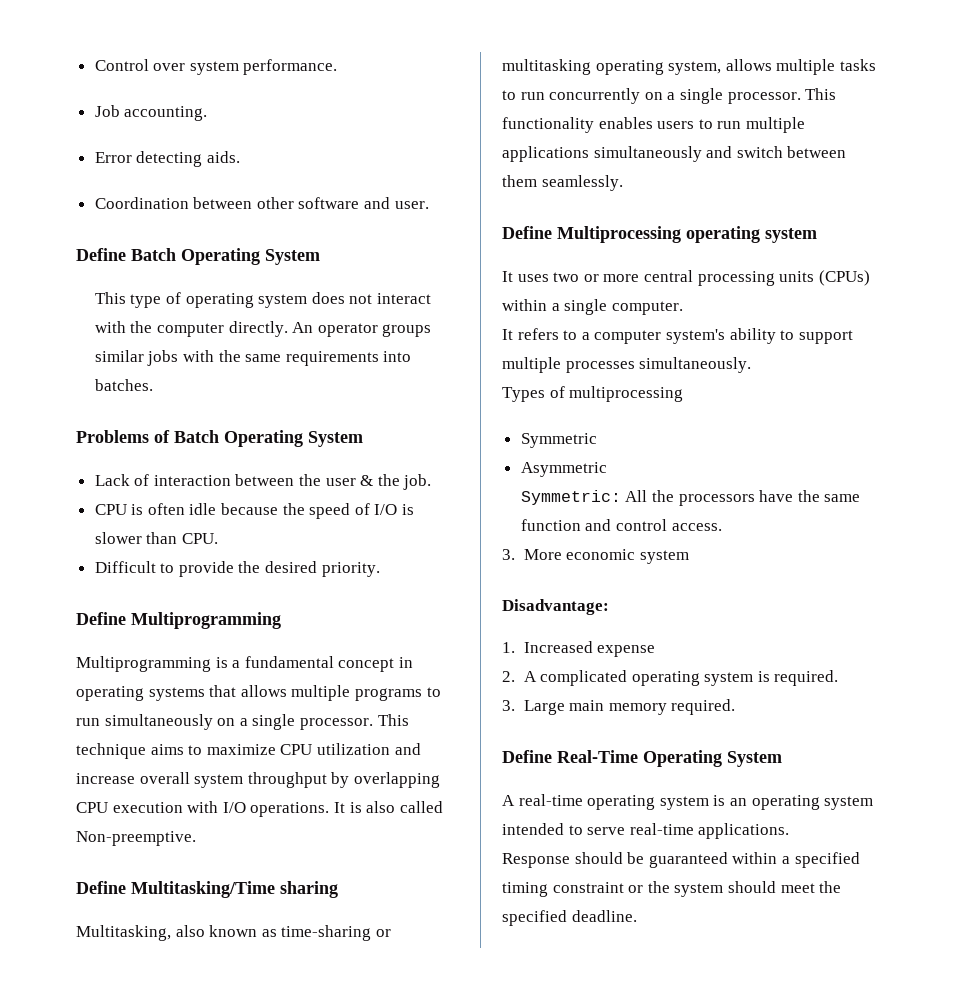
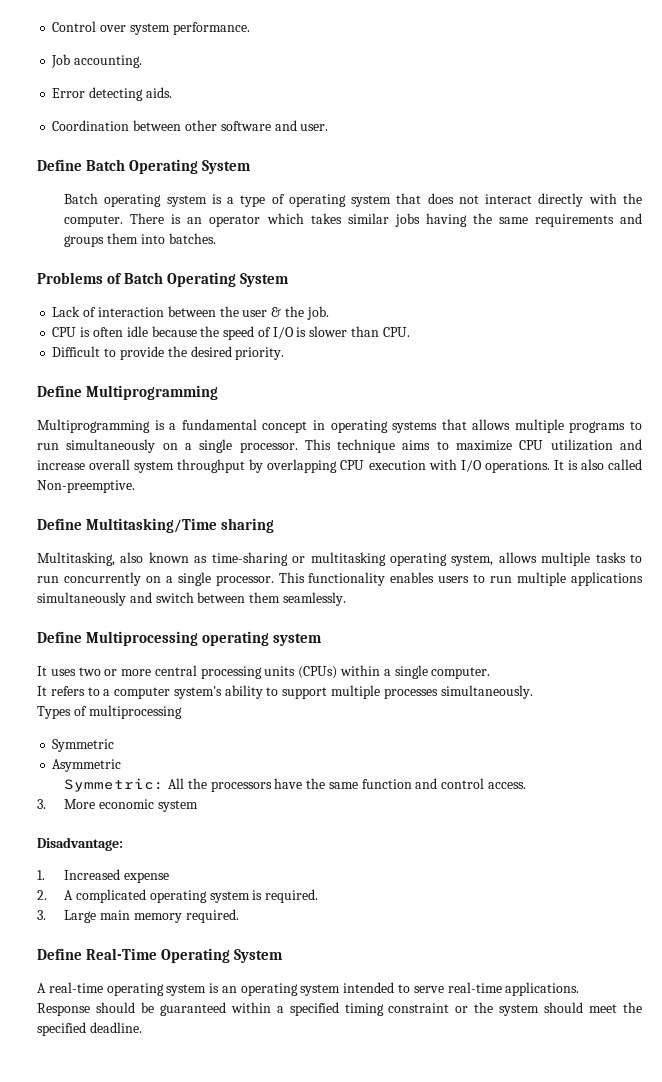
[94,292,126,304] This -> [64,193,235,207] Batch operating system is a
(308, 301) none -> [396,193,422,204] that
[94,321,432,337] with the computer directly. An operator groups -> [538,193,642,207] [64,213,342,227] directly with the computer. There is an operator which takes
[182,350,214,362] with -> [425,213,467,227] having
(379, 358) none -> [620,213,643,224] [64,233,138,247] and groups them

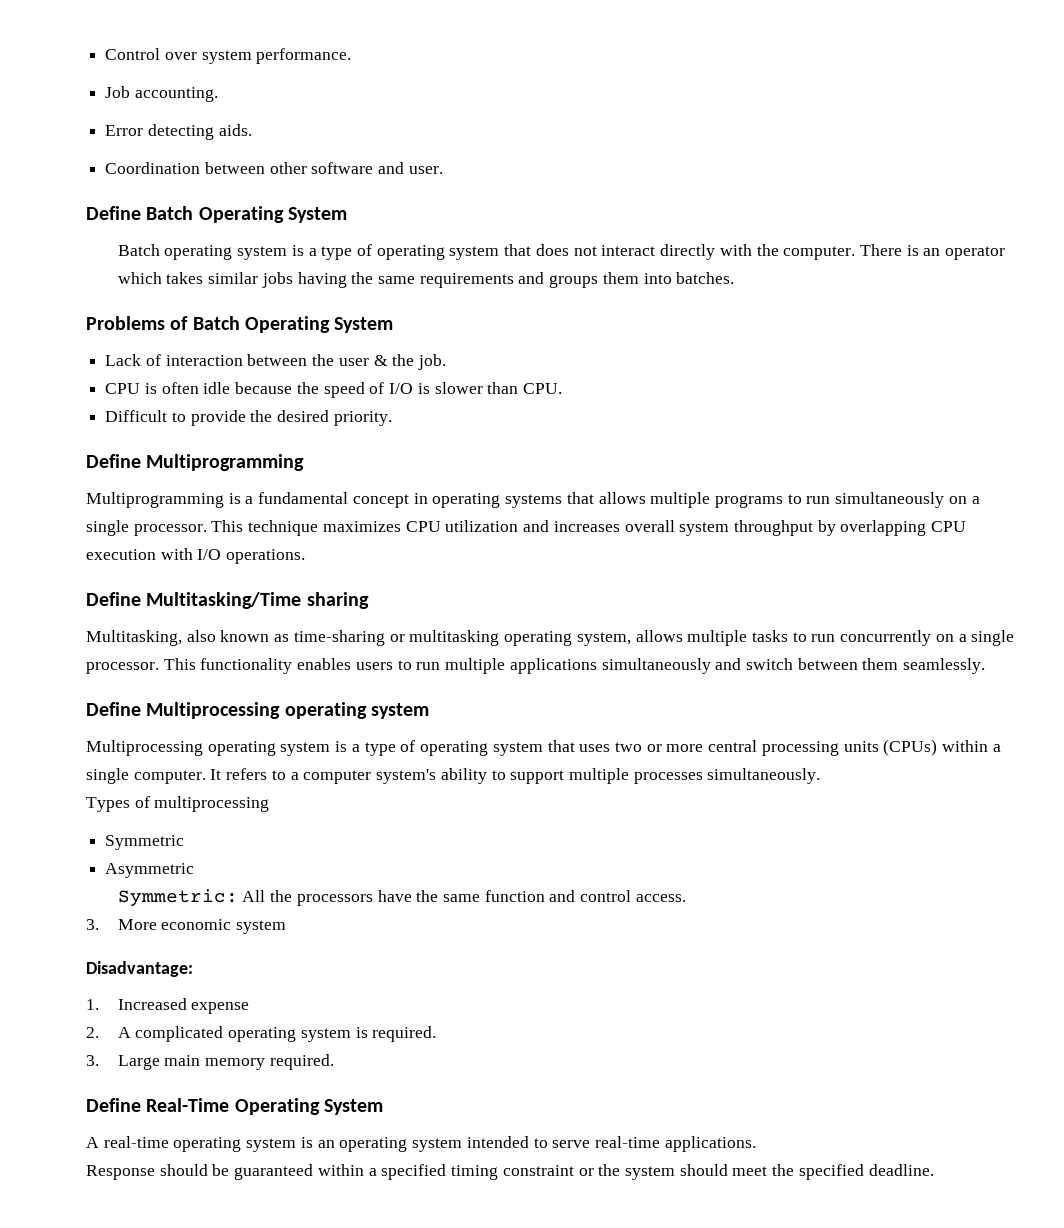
[402,440,513,451] aims to maximize -> [322,521,401,532] maximizes
[37,460,85,470] increase -> [553,521,620,532] increases
[553,459,642,470] [37,480,135,493] It is also called Non-preemptive. -> (306, 556) none
[37,666,47,676] It -> [86,740,575,756] Multiprocessing operating system is a type of operating system that
(491, 673) // -> (206, 777) none

